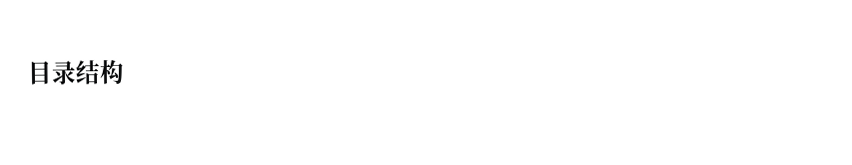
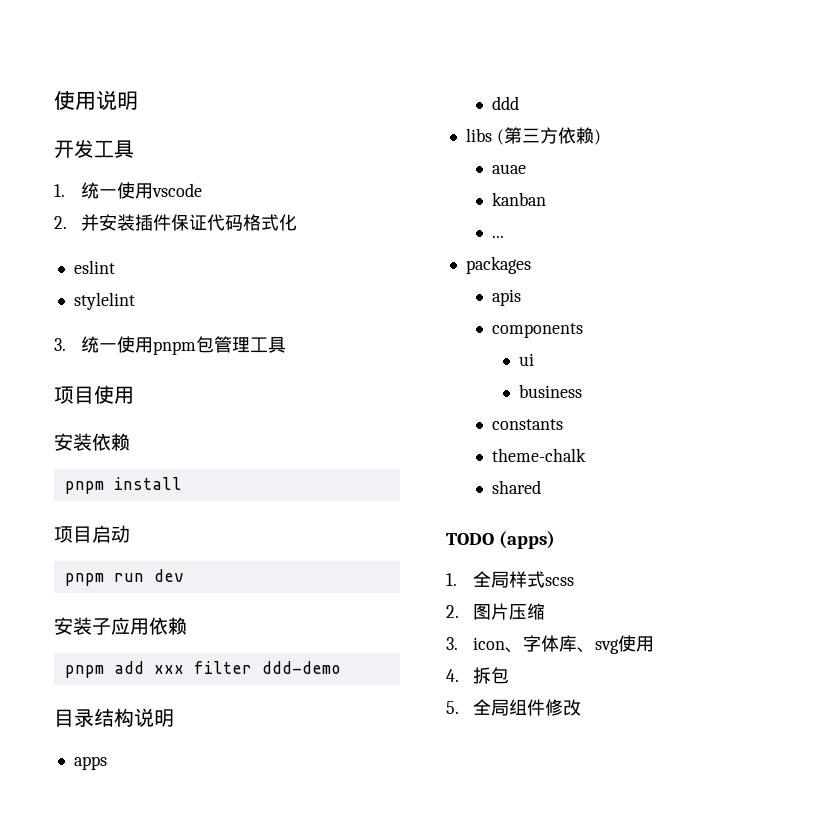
[27,59,124,85] 目录结构 -> [54,90,138,110] [54,139,134,158] [54,182,202,199] [54,214,297,231] [73,260,115,274] [73,292,135,310] [54,336,286,355] [54,385,134,404] [54,433,130,451] [64,477,182,494] [54,525,130,543] [64,569,184,586] [54,617,187,635] [64,661,341,678] [54,708,174,727] [73,756,107,770] [492,96,520,110] [465,127,601,145] [492,164,527,174] [492,192,547,206] [492,235,505,238] [465,256,531,274] [492,289,522,306] [492,323,584,338] [518,353,534,366] [518,384,582,398] [492,419,564,430] [492,448,587,462] [492,480,542,494] [446,531,556,549] [446,571,574,588] [446,603,545,620] [446,635,654,654] [446,667,509,684] [446,699,581,716] 使用说明 // 开发工具 // 1.统一使用vscode // 2.并安装插件保证代码格式化 // eslint // stylelint // 3.统一使用pnpm包管理工具 // 项目使用 // 安装依赖 // pnpm install // 项目启动 // pnpm run dev // 安装子应用依赖 // pnpm add xxx filter ddd-demo // 目录结构说明 // apps // ddd // libs (第三方依赖) // auae // kanban // ... // packages // apis // components // ui // business // constants // theme-chalk // shared // TODO (apps) // 1.全局样式scss // 2.图片压缩 // 3. icon、字体库、svg使用 // 4.拆包 // 5.全局组件修改

